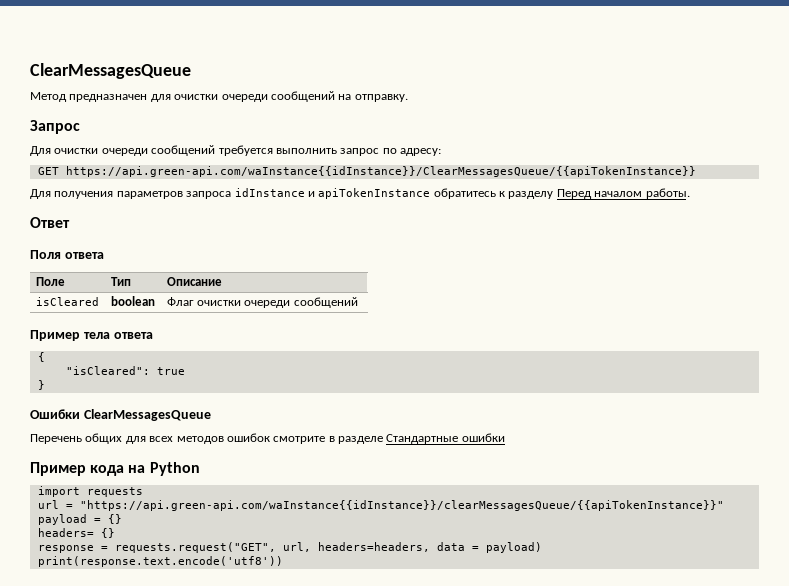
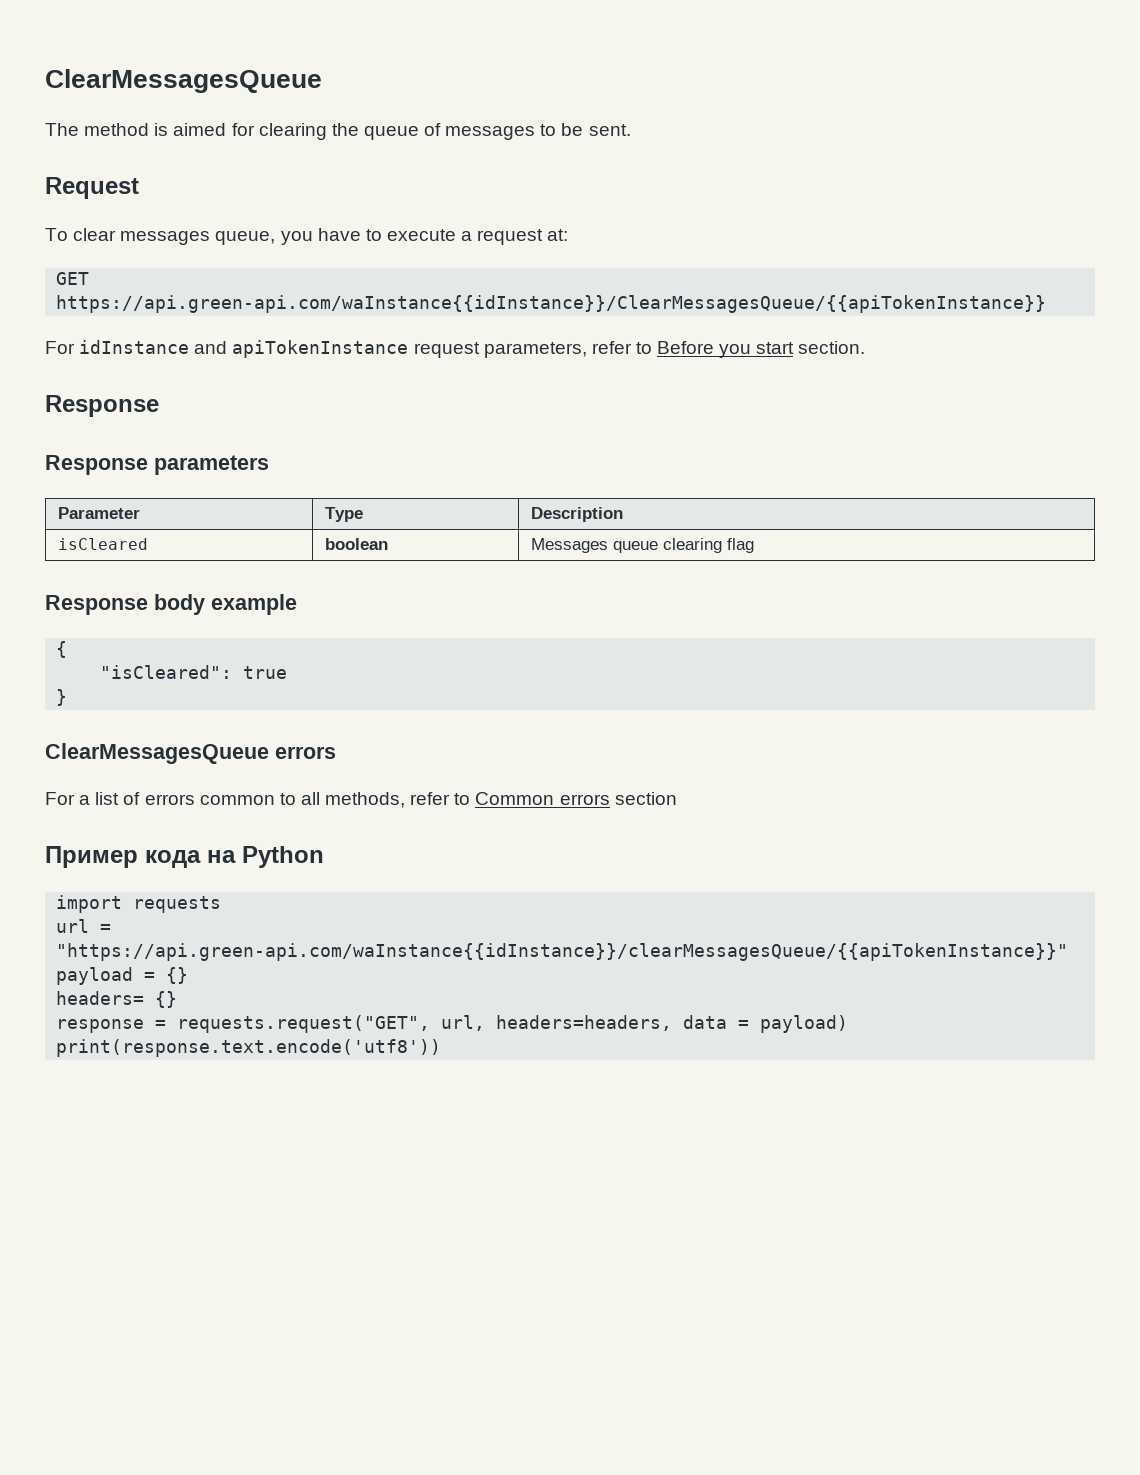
[30,63,191,79] [30,91,408,102] [30,120,80,134] [30,145,441,156] [37,166,696,177] [30,188,690,199] [30,217,70,228] [30,250,104,259] [35,277,65,286] [110,277,131,286] [166,277,222,286] [35,297,99,306] [110,296,155,306] [166,297,358,308] [30,330,153,341] ClearMessagesQueue // Метод предназначен для очистки очереди сообщений на отправку. // Запрос // Для очистки очереди сообщений требуется выполнить запрос по адресу: // GET https://api.green-api.com/waInstance{{idInstance}}/ClearMessagesQueue/{{apiTokenInstance}} // Для получения параметров запроса idInstance и apiTokenInstance обратитесь к разделу Перед началом работы. // Ответ // Поля ответа // Поле | Тип | Описание // isCleared | boolean | Флаг очистки очереди сообщений // Пример тела ответа -> [45,69,322,93] [45,123,631,140] [45,177,139,199] [45,228,569,245] [56,272,90,285] [56,295,1047,313] [45,340,866,358] [45,395,159,417] [45,455,269,475] [58,507,141,519] [325,507,364,522] [531,507,624,522] [58,538,149,550] [325,538,389,550] [531,538,755,553] [45,594,297,615] ClearMessagesQueue // The method is aimed for clearing the queue of messages to be sent. // Request // To clear messages queue, you have to execute a request at: // GET https://api.green-api.com/waInstance{{idInstance}}/ClearMessagesQueue/{{apiTokenInstance}} // For idInstance and apiTokenInstance request parameters, refer to Before you start section. // Response // Response parameters // Parameter | Type | Description // isCleared | boolean | Messages queue clearing flag // Response body example
[30,409,211,421] [30,433,505,444] Ошибки ClearMessagesQueue // Перечень общих для всех методов ошибок смотрите в разделе Стандартные ошибки -> [45,743,336,764] [45,792,677,808] ClearMessagesQueue errors // For a list of errors common to all methods, refer to Common errors section

